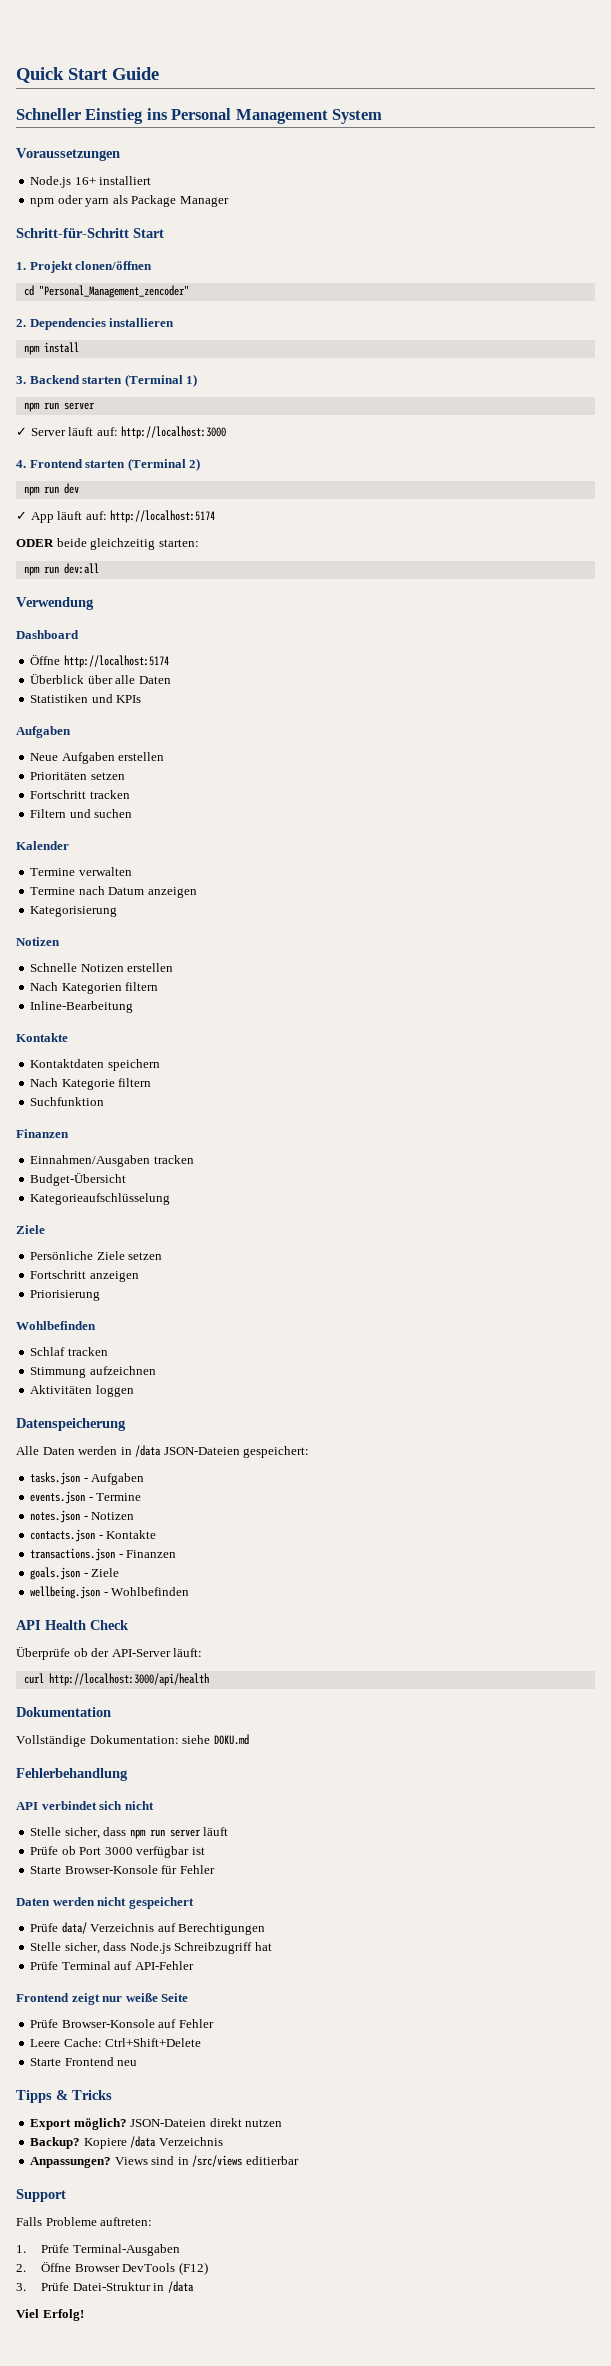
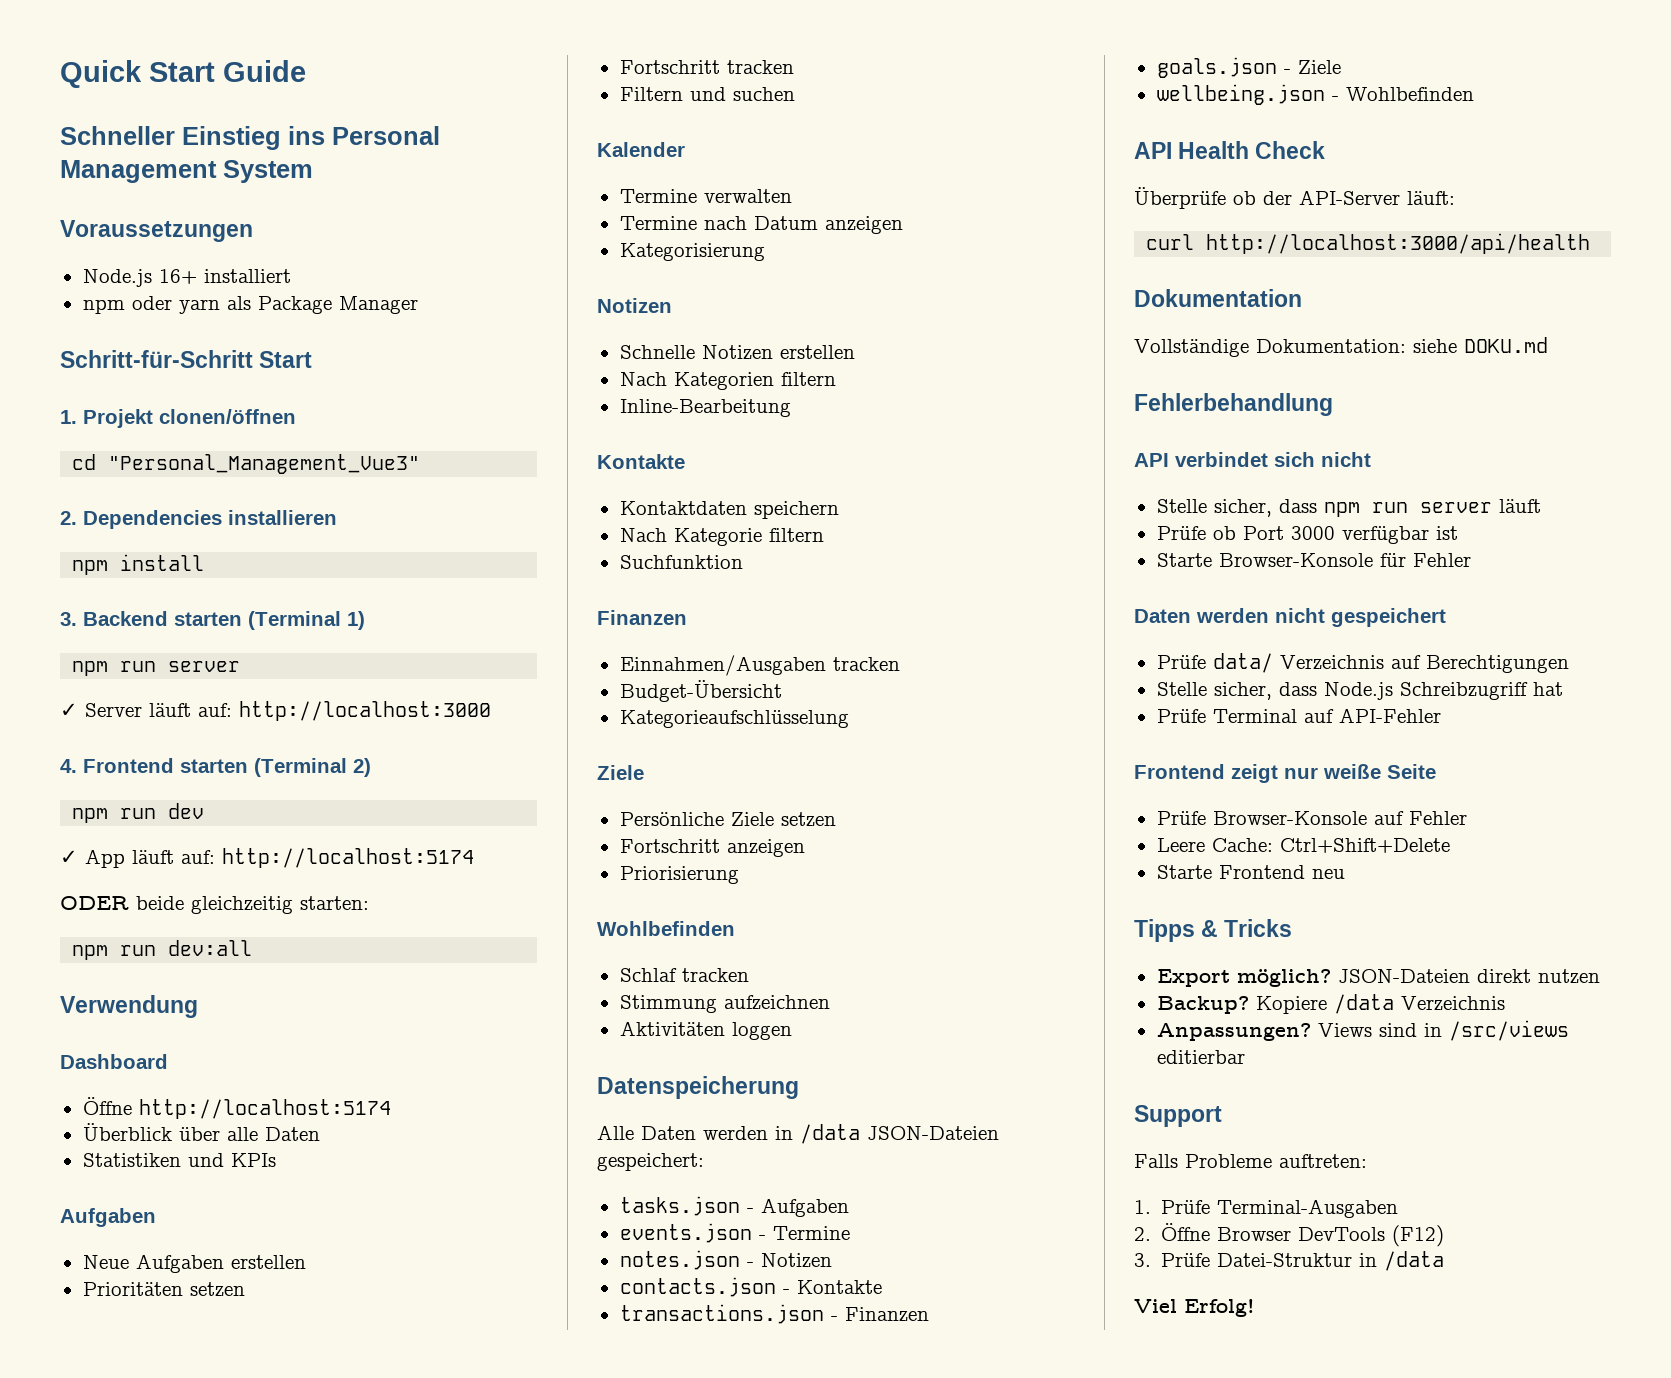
[38,285,189,298] "Personal_Management_zencoder" -> [108,454,421,474] "Personal_Management_Vue3"

